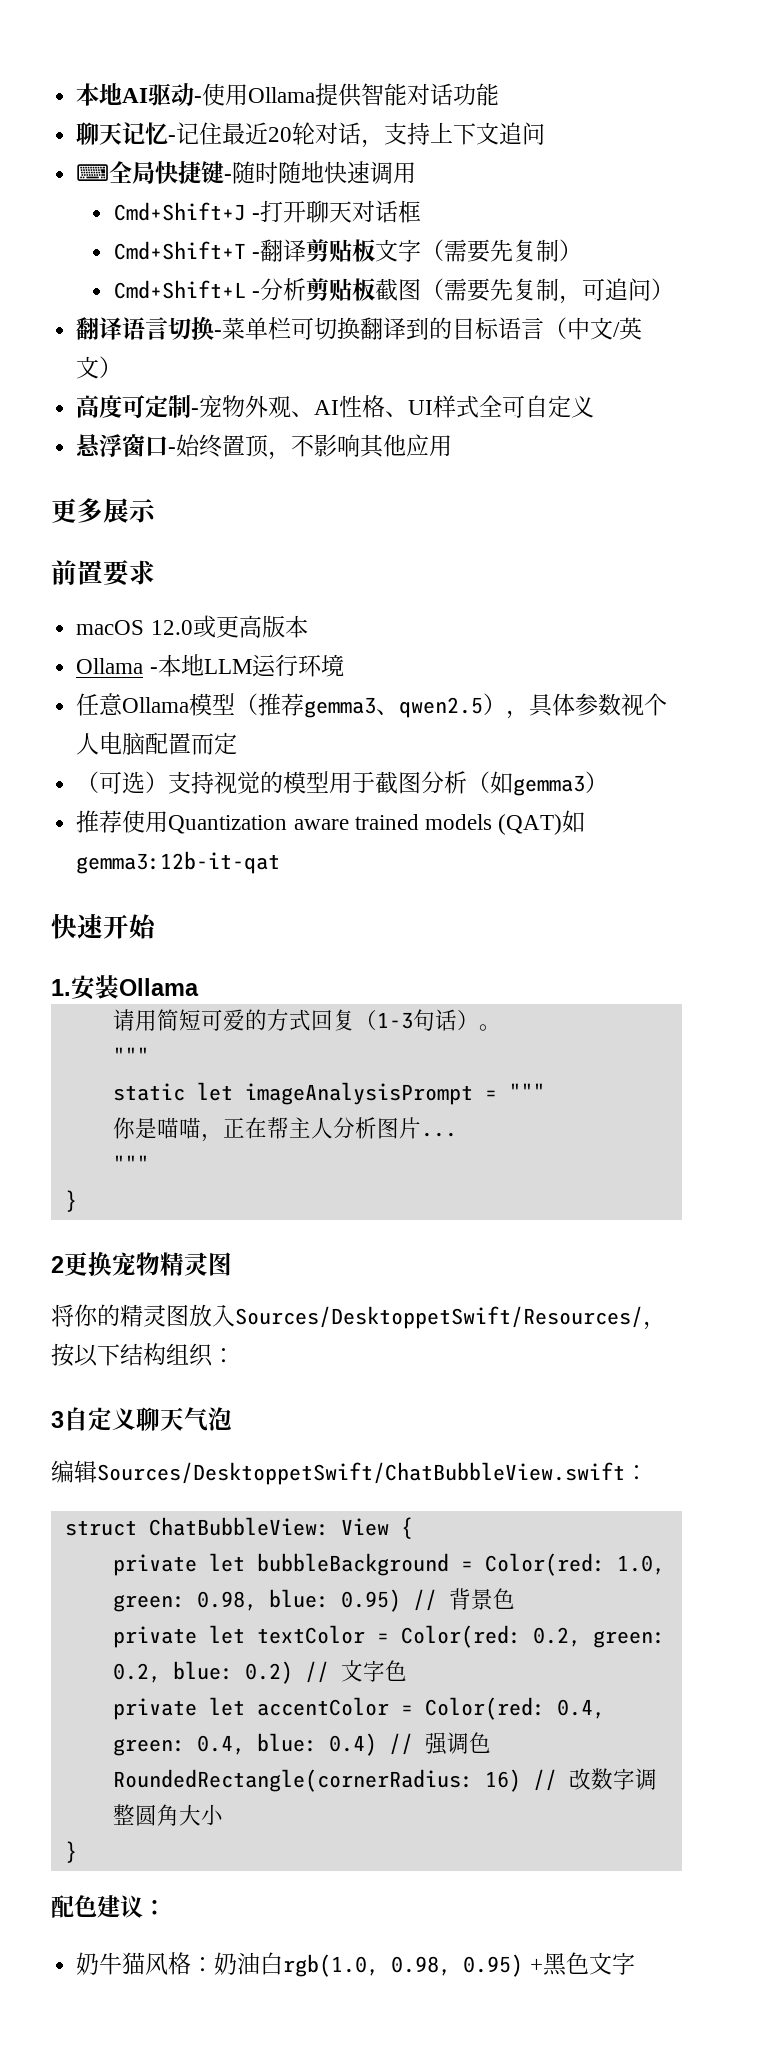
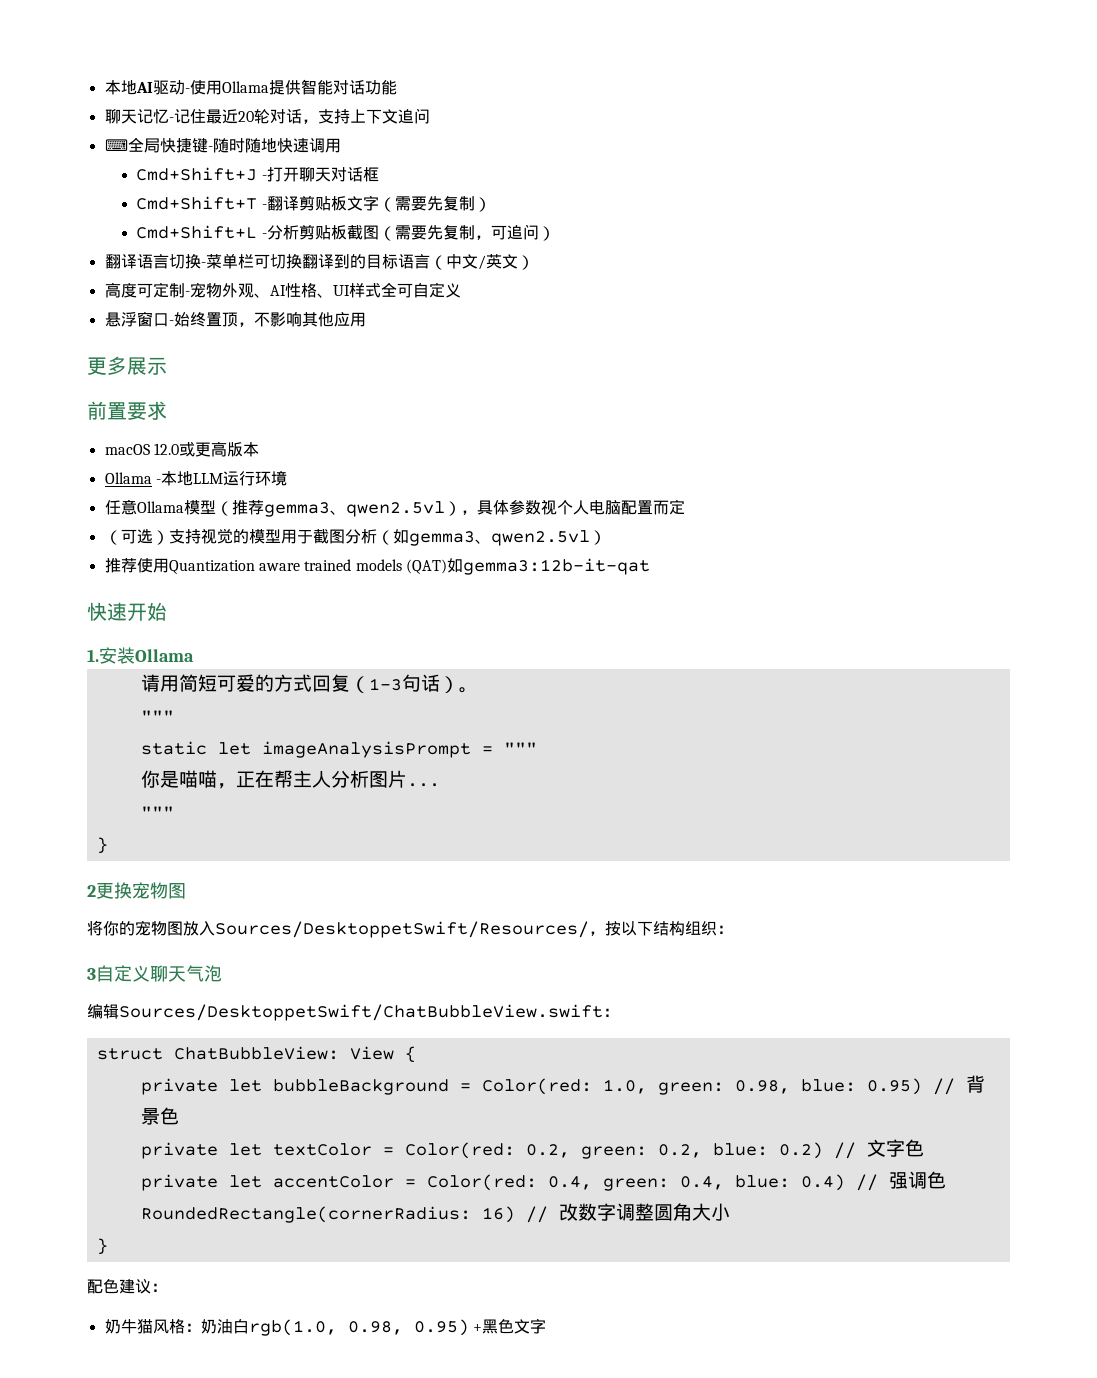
[399,697,484,718] qwen2.5 -> [345,501,445,517] qwen2.5vl
(586, 785) none -> [474,530,590,546] 、qwen2.5vl
[160,1252,208,1276] 精灵 -> (168, 890) none
[120,1304,166,1327] 精灵 -> [135,920,167,936] 宠物

